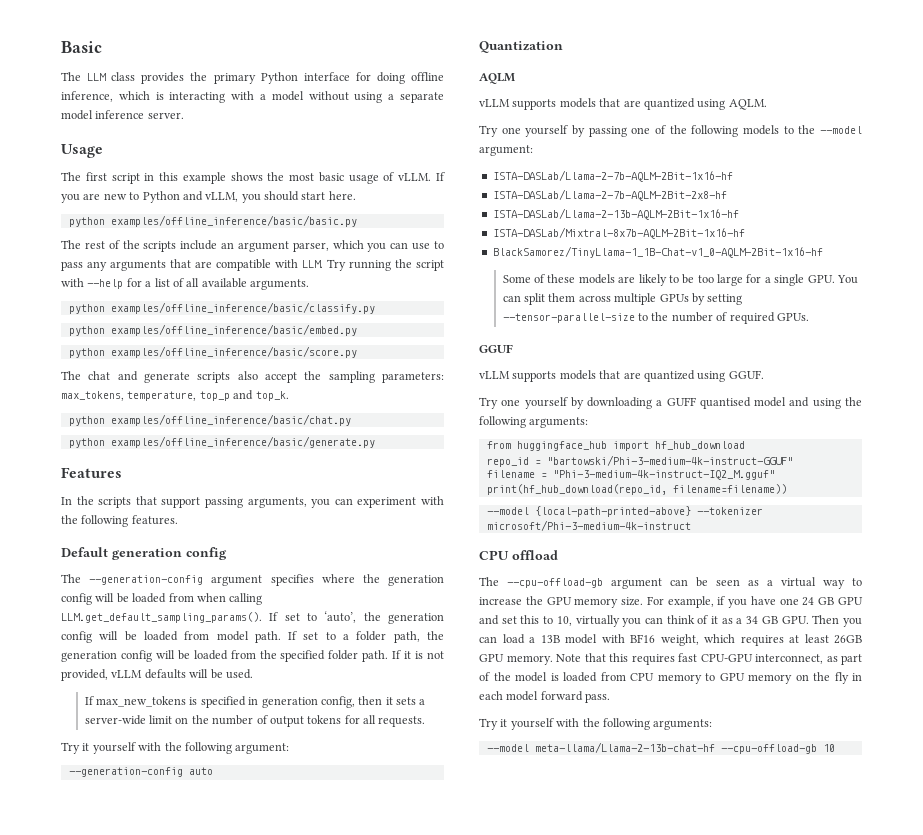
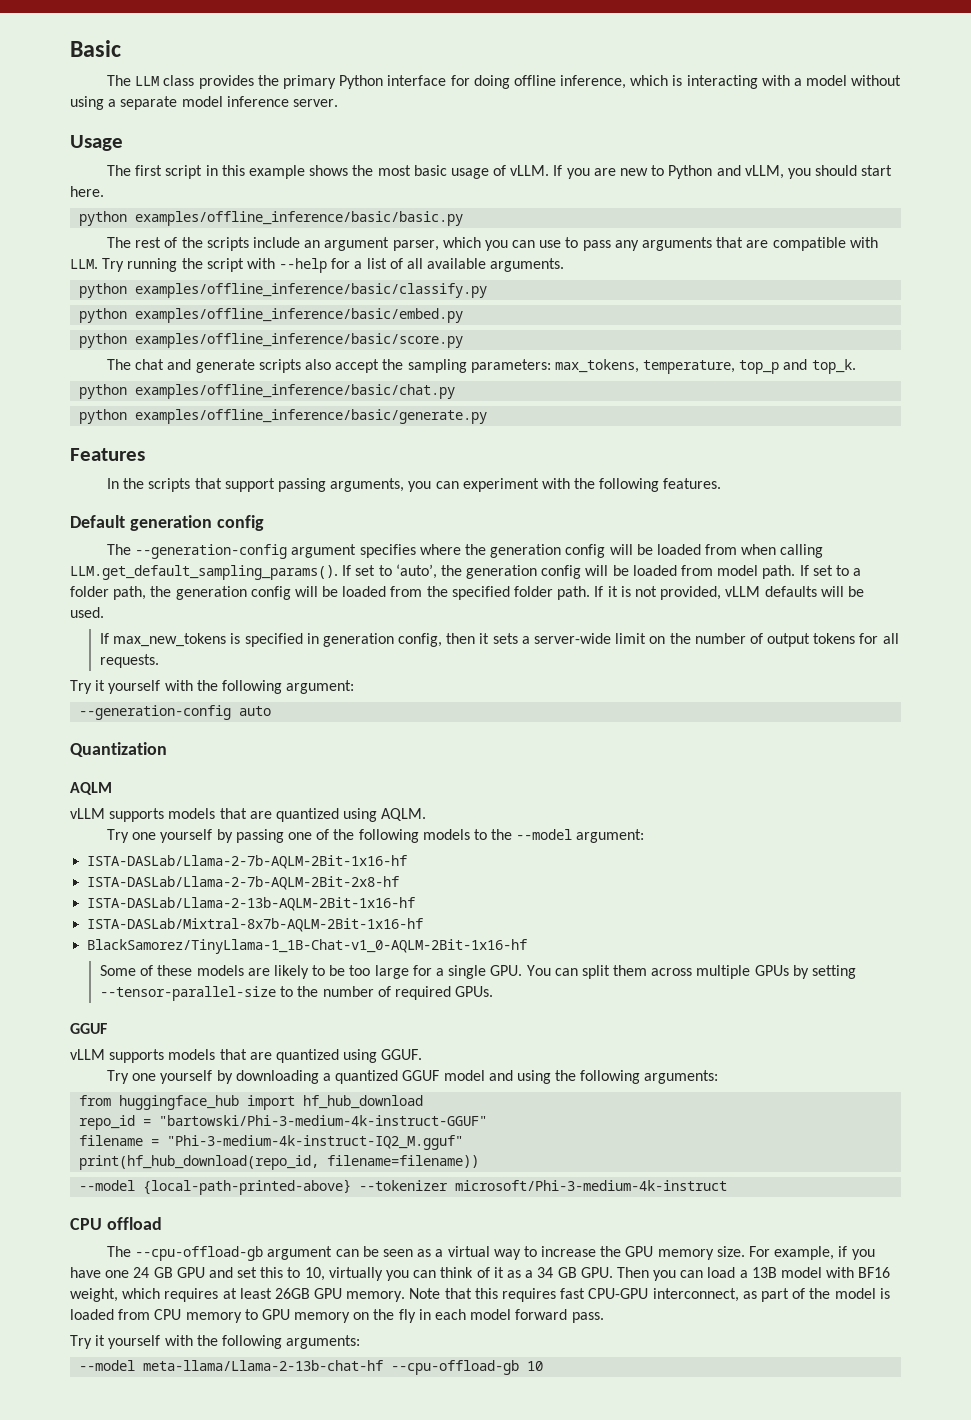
[666,397,751,409] GUFF quantised -> [335,1070,440,1084] quantized GGUF

